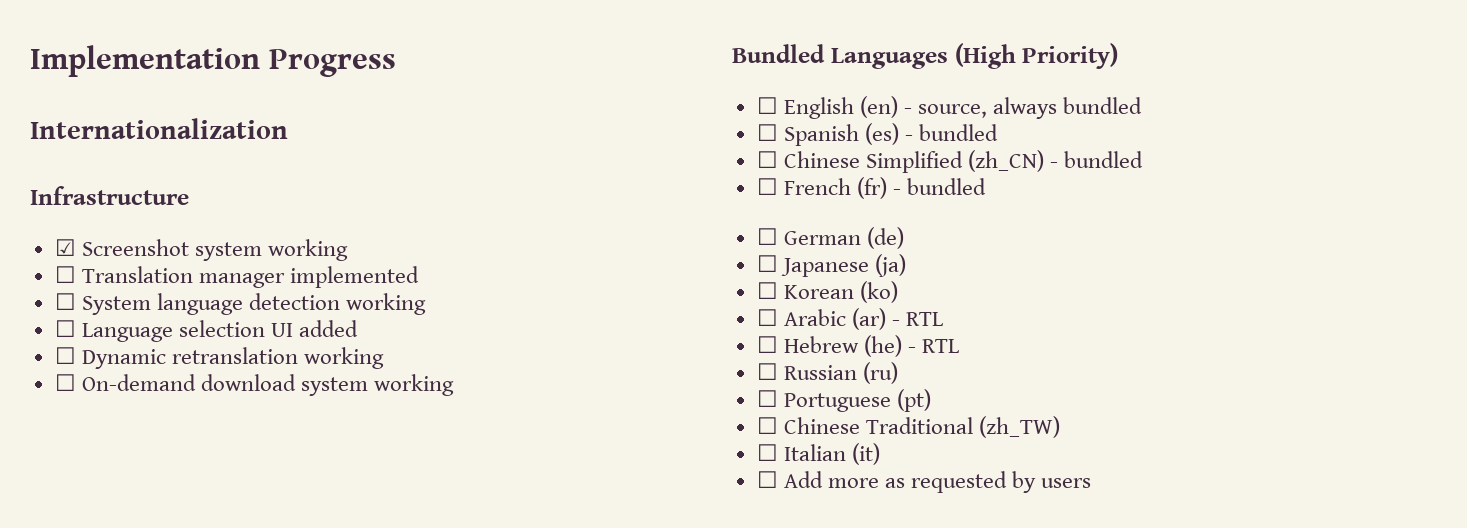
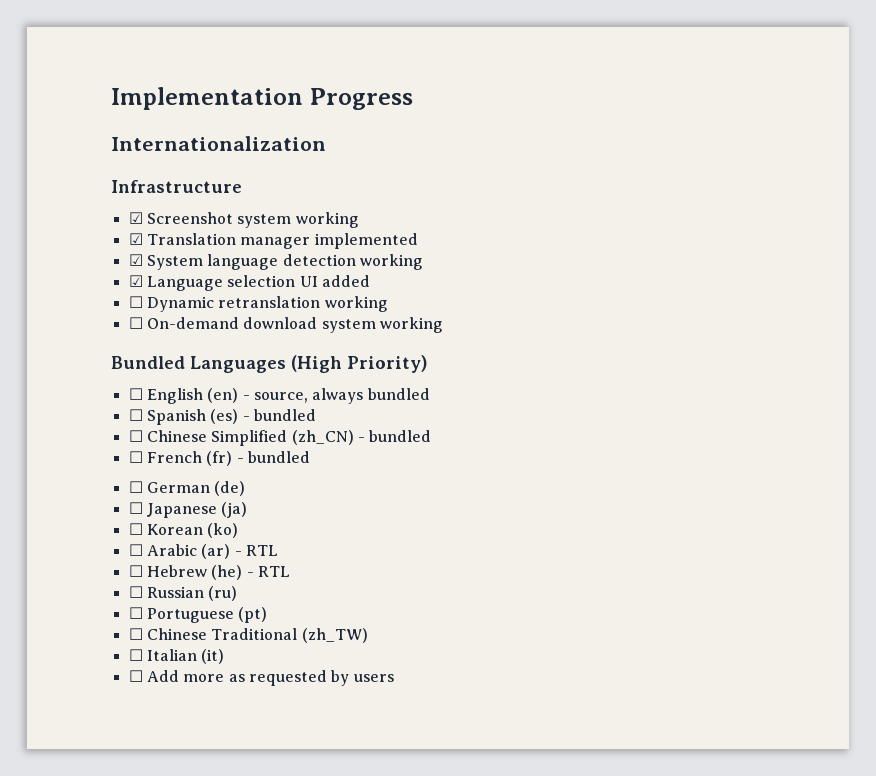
[54,266,76,283] ☐ -> [128,233,143,245] ☑
[54,293,76,310] ☐ -> [128,254,143,266] ☑
[54,320,76,337] ☐ -> [128,275,143,287] ☑

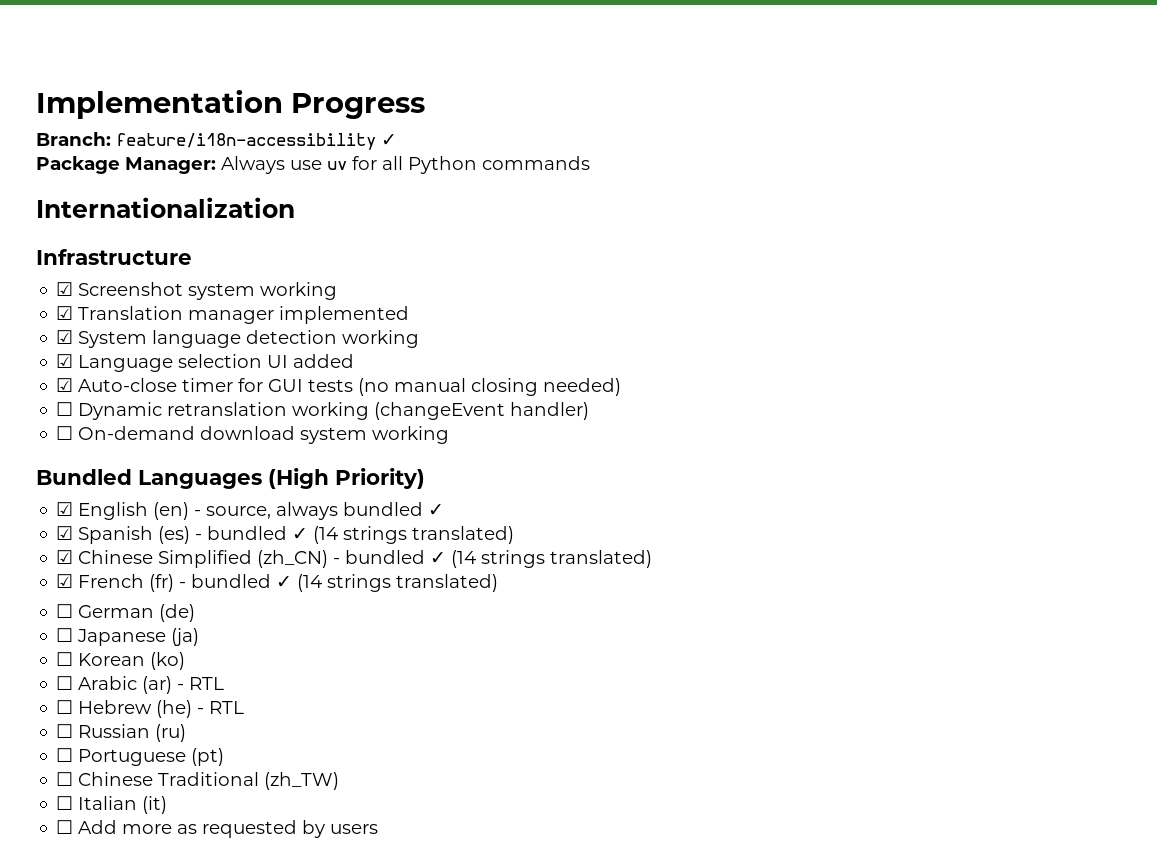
(413, 99) none -> [36,132,397,150] [36,156,590,174] // Branch: feature/i18n-accessibility ✓ // Package Manager: Always use uv for all Python commands
(370, 281) none -> [56,378,622,396] // ☑ Auto-close timer for GUI tests (no manual closing needed)
(388, 304) none -> [374,402,590,420] (changeEvent handler)
[128,388,143,400] ☐ -> [56,502,74,516] ☑
[128,409,143,421] // ☐ -> [428,504,445,516] [56,526,74,540] ✓ // ☑
[128,430,143,442] // ☐ -> [292,526,515,544] [56,550,74,564] ✓ (14 strings translated) // ☑
[128,451,143,463] // ☐ -> [430,550,653,568] [56,574,74,588] ✓ (14 strings translated) // ☑
(310, 457) none -> [276,574,499,592] ✓ (14 strings translated)

